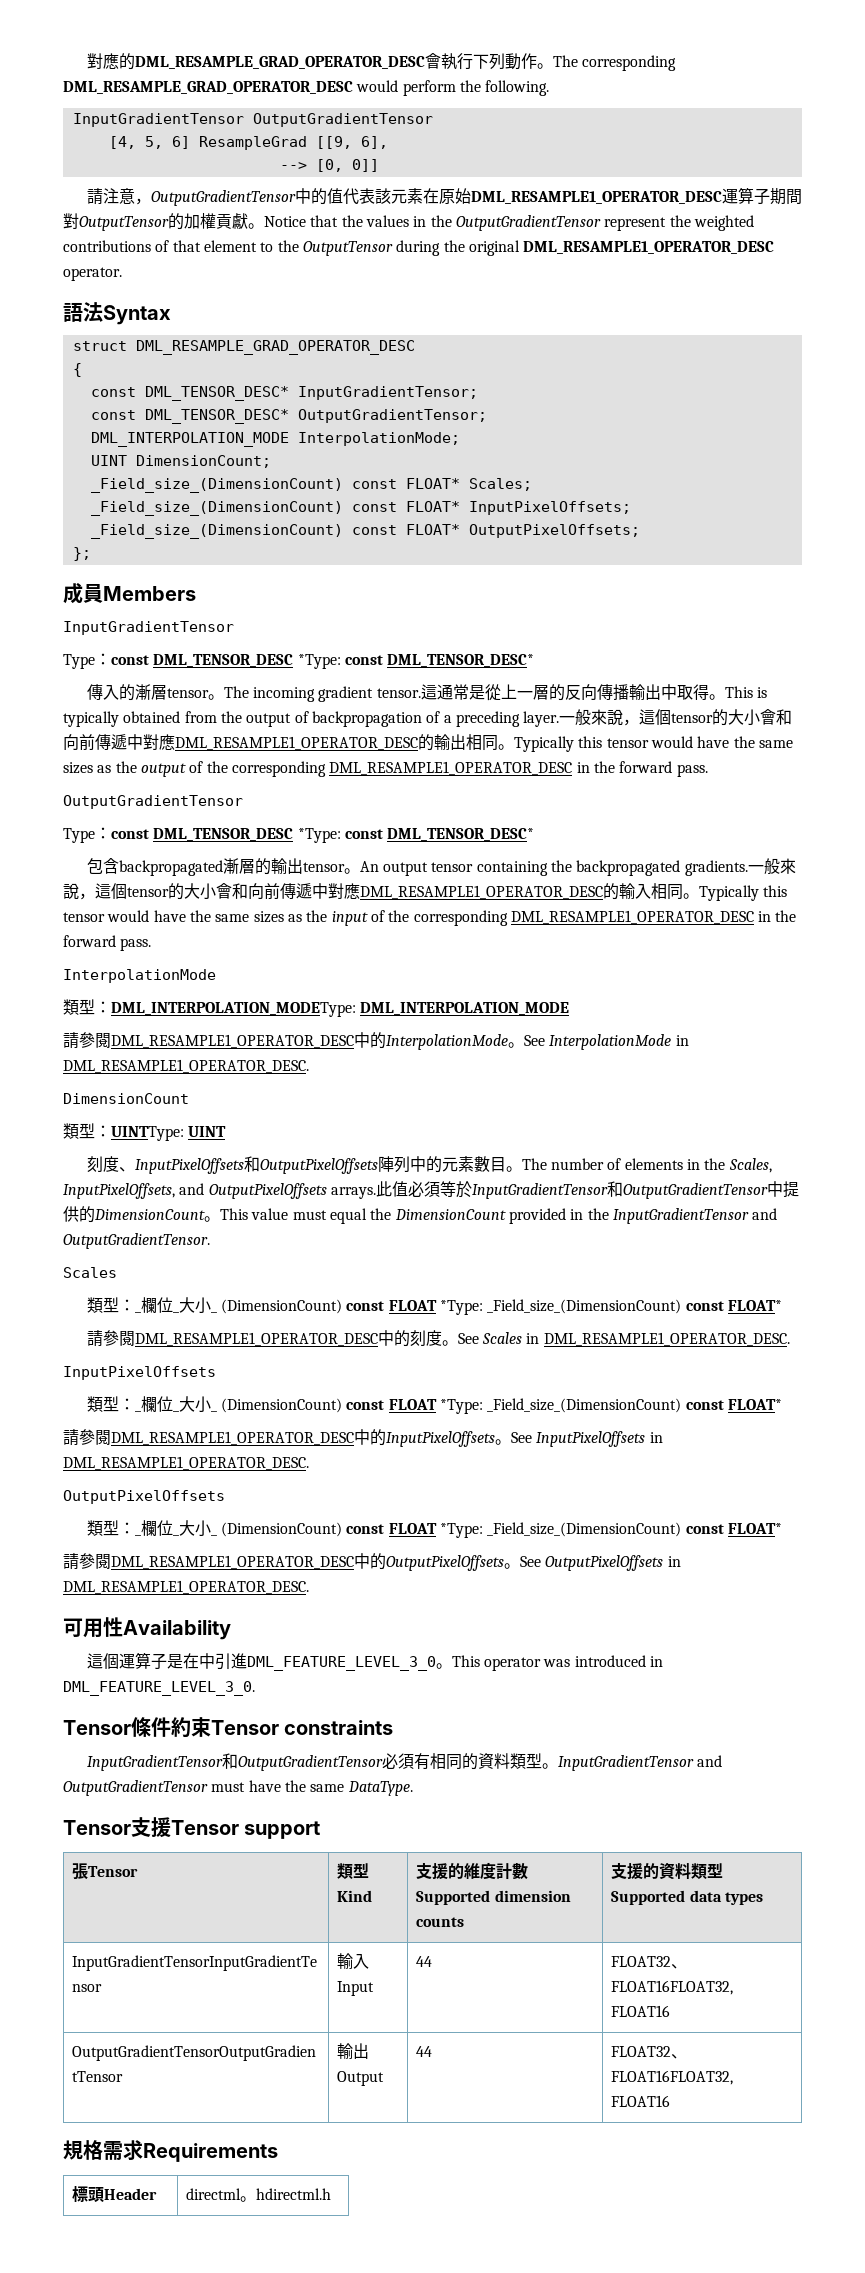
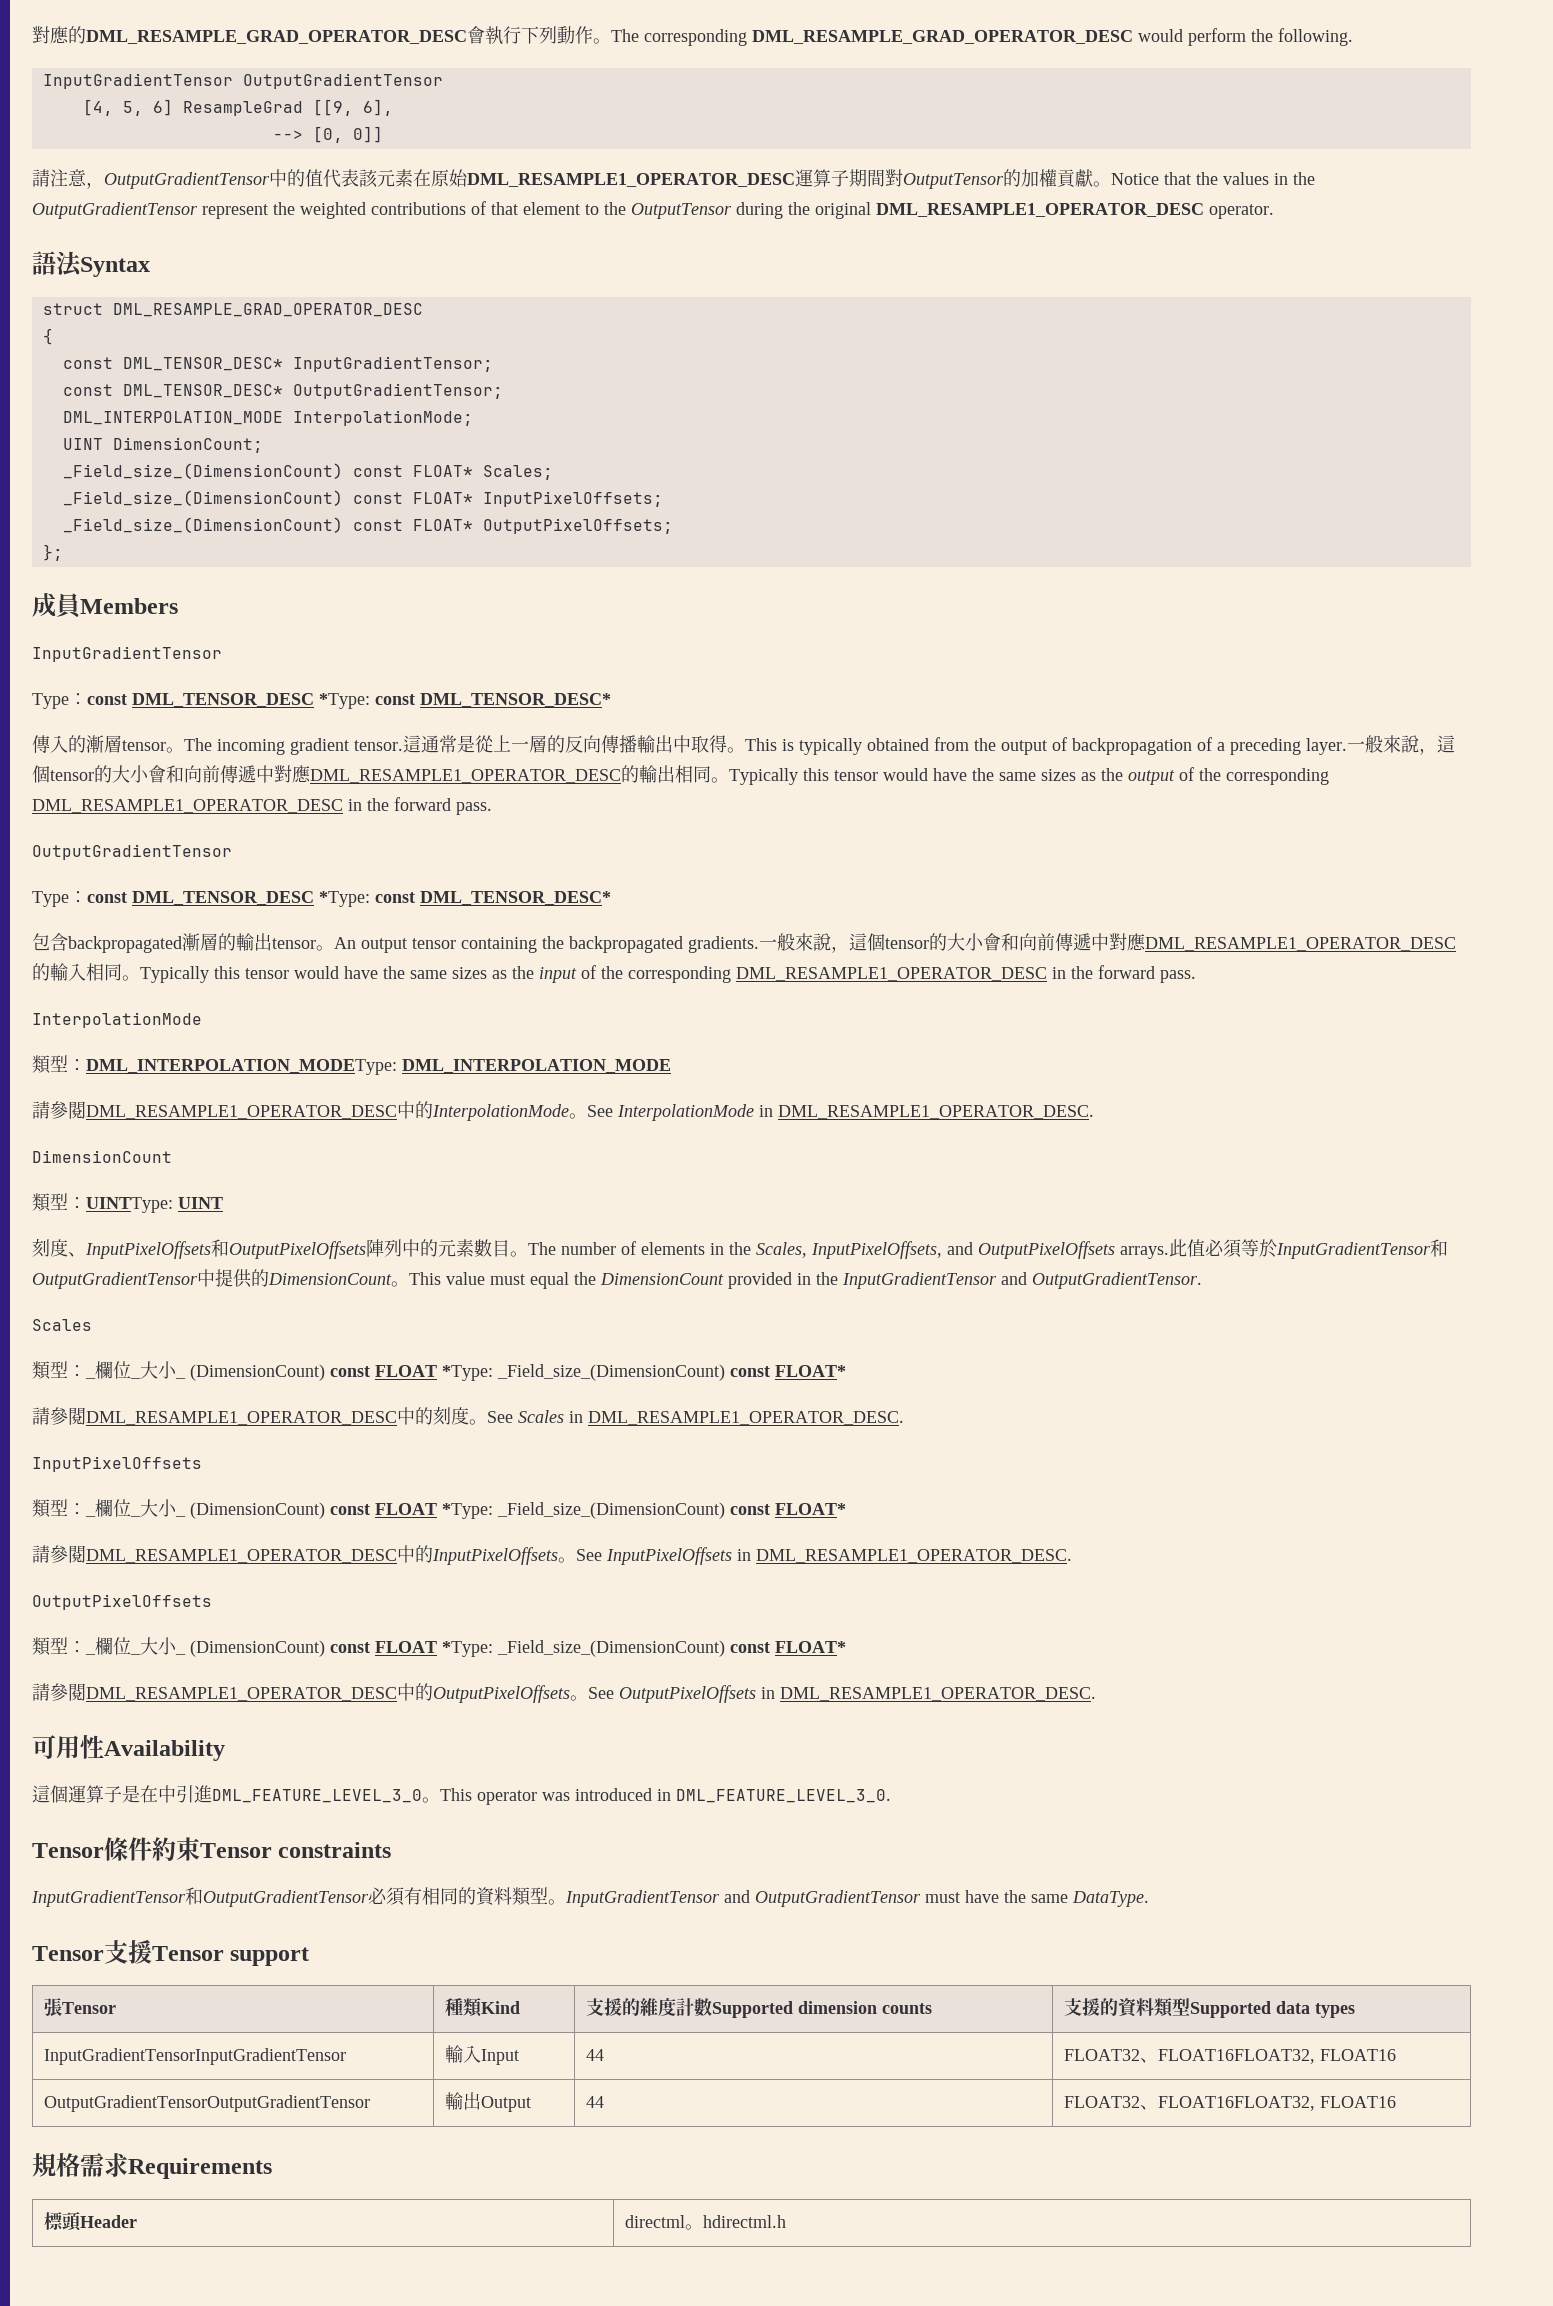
[337,1863,370,1879] 類型 -> [444,1998,482,2017] 種類

